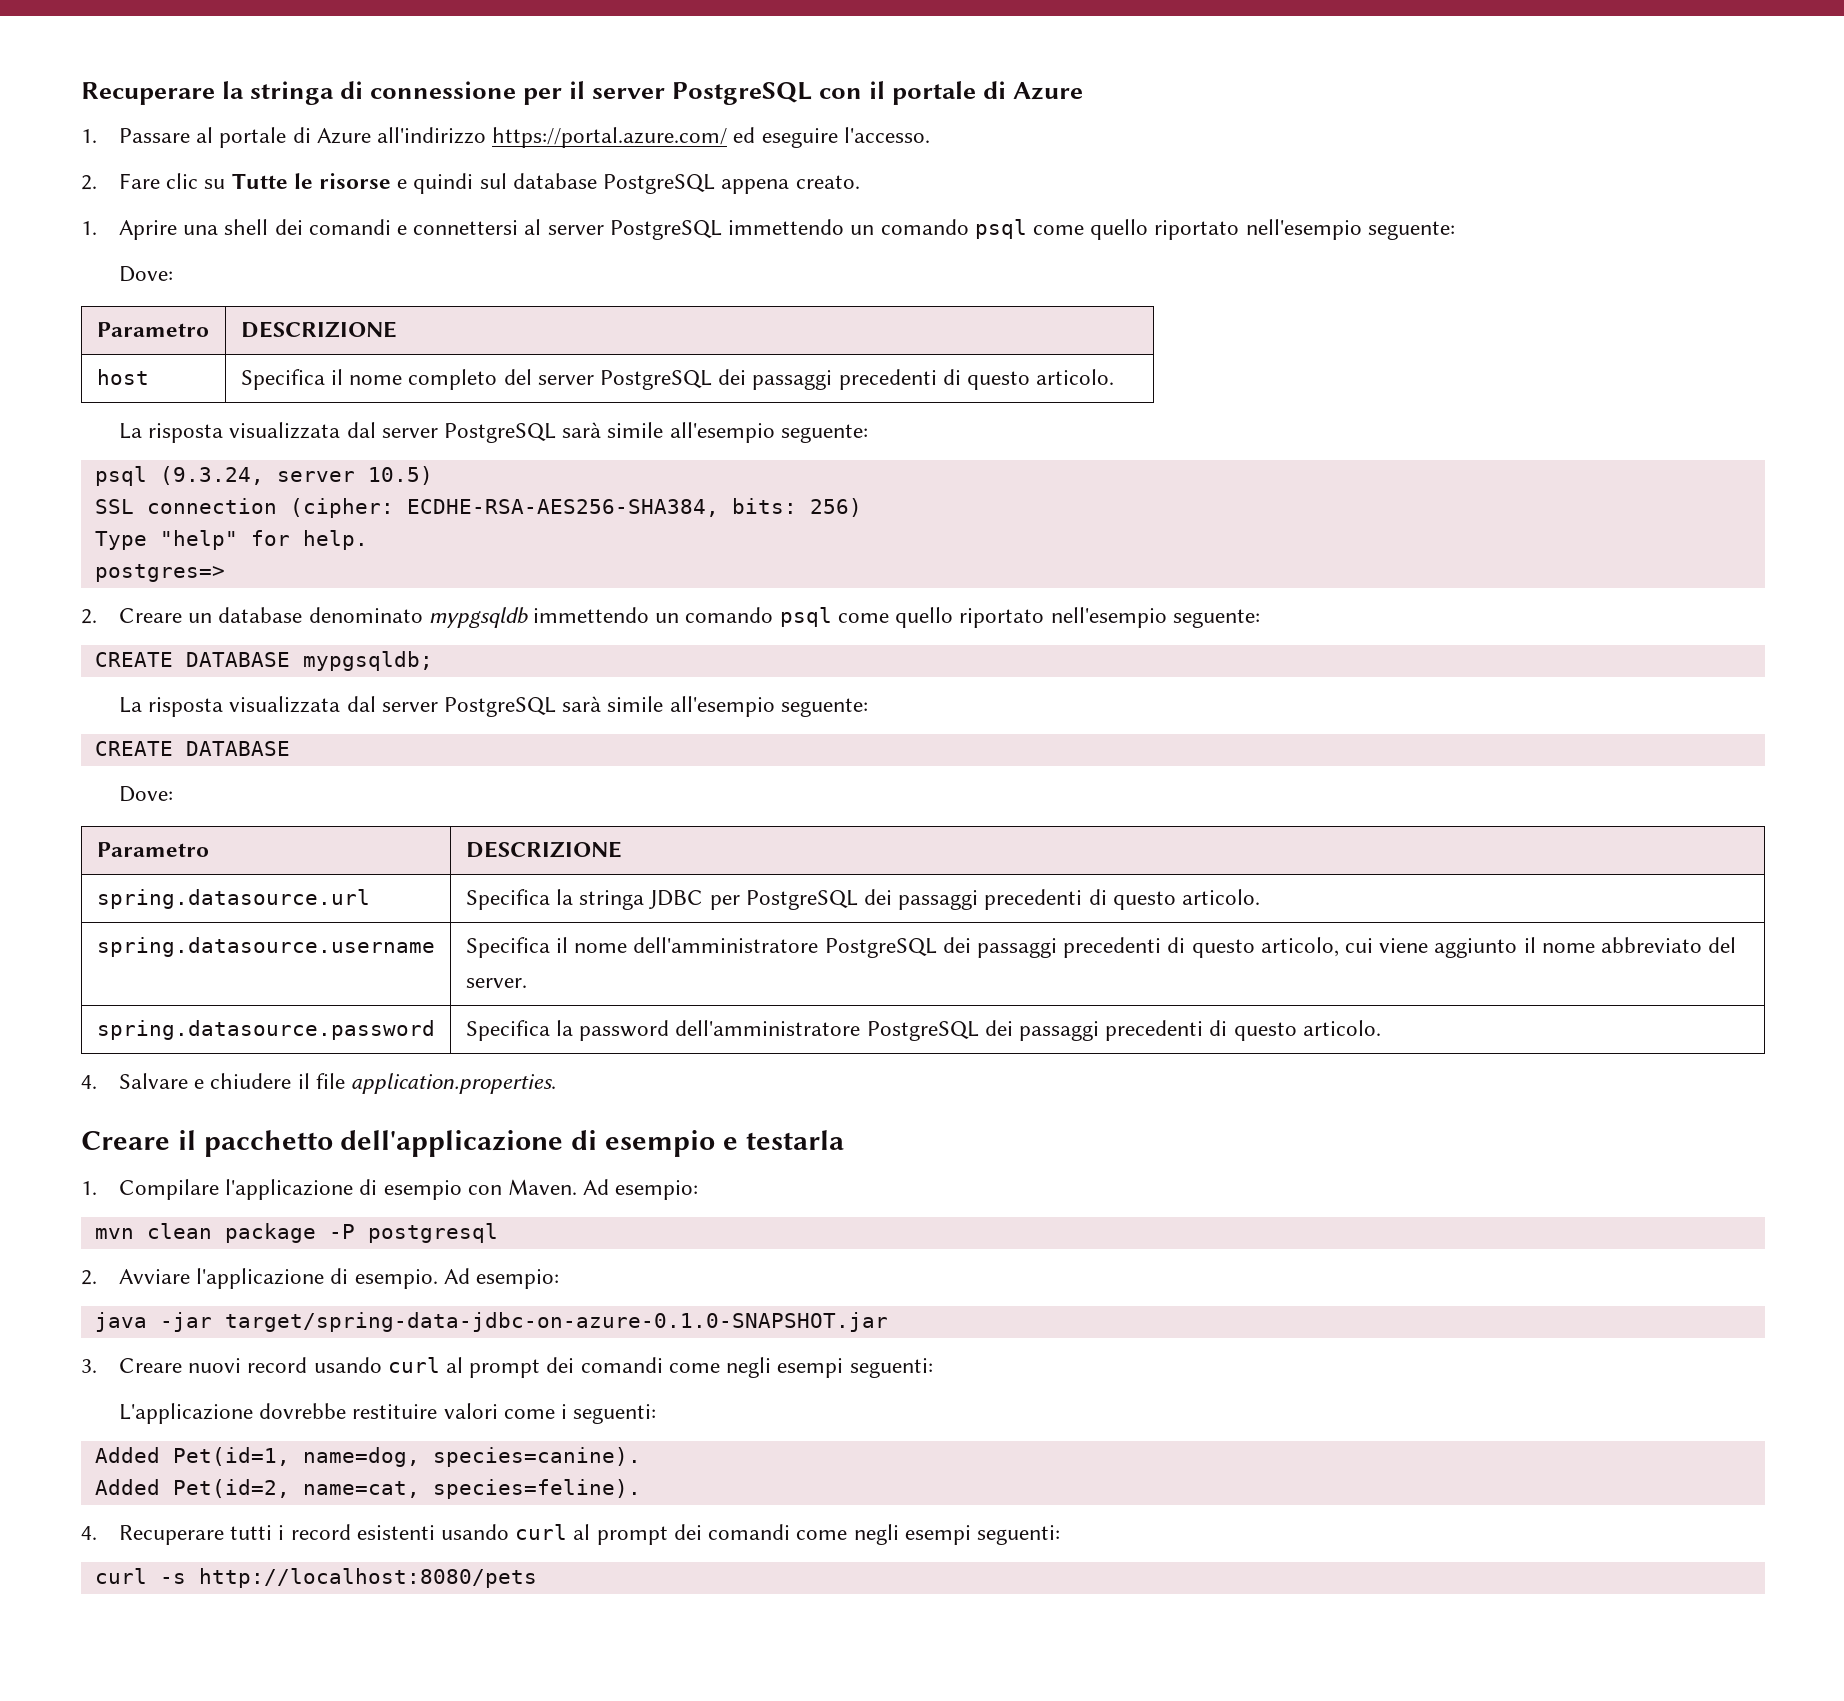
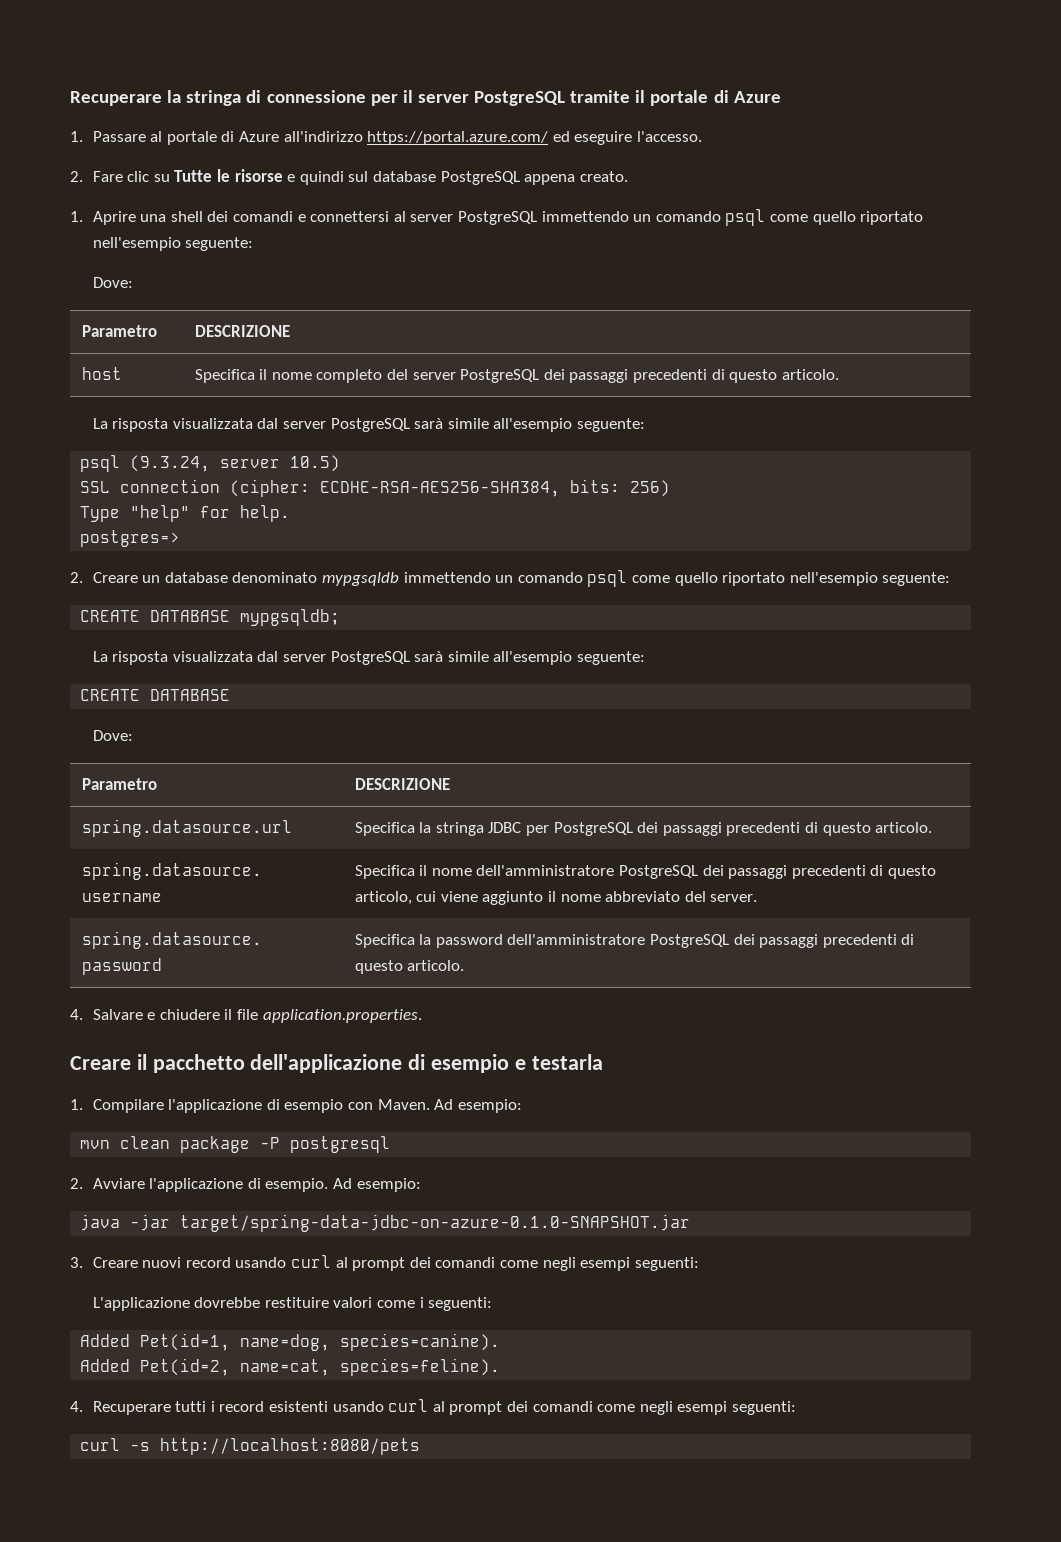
[819,88,863,99] con -> [570,90,631,103] tramite

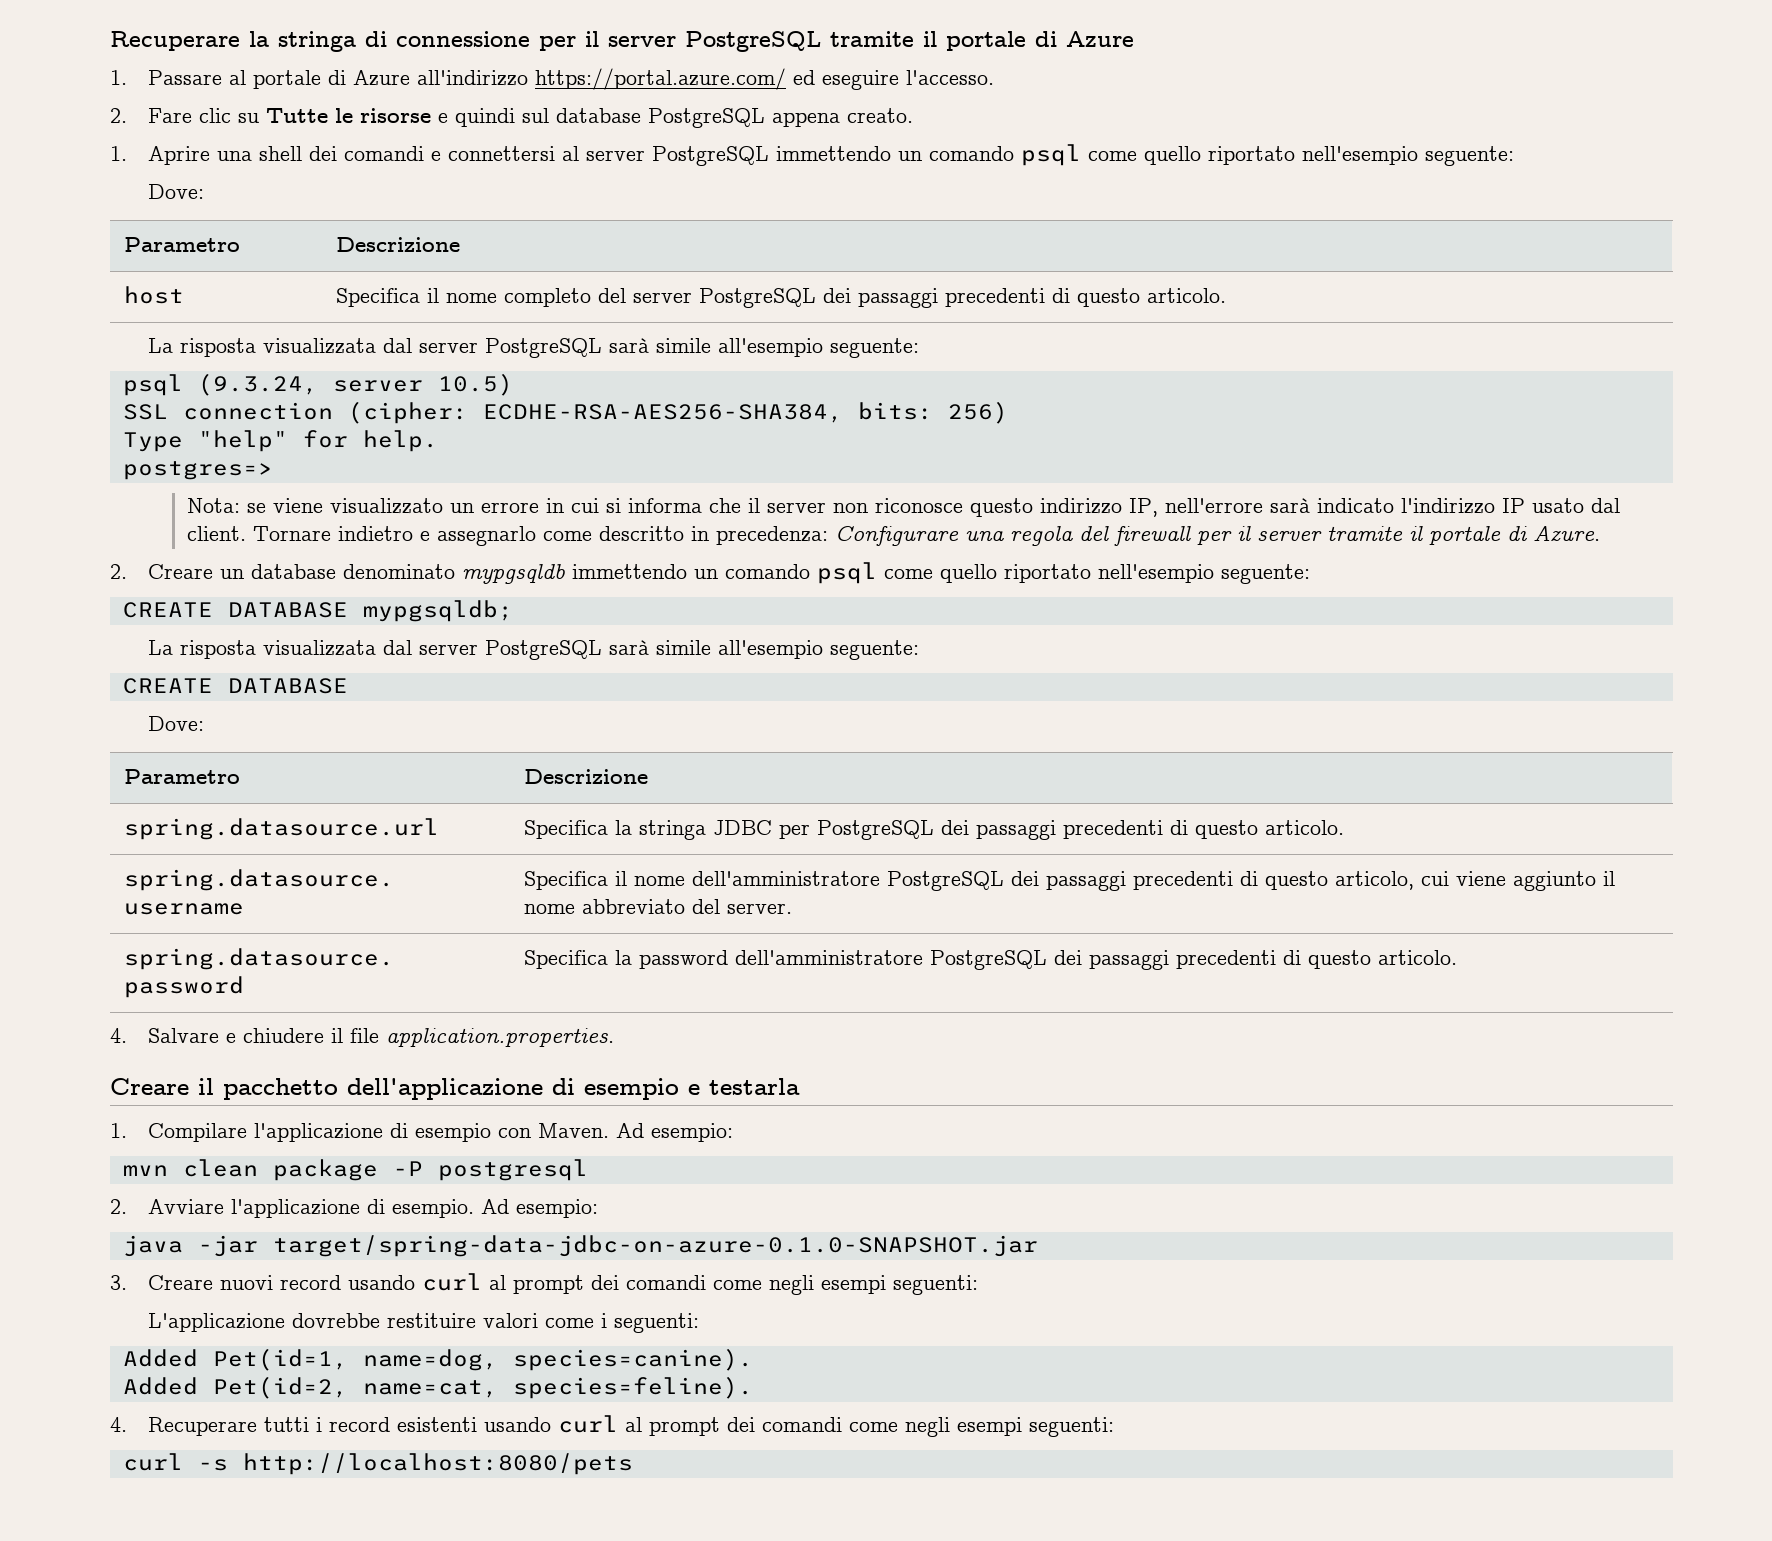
[194,325,290,337] DESCRIZIONE -> [336,237,461,252] Descrizione
(181, 538) none -> [186,498,1620,517] [186,526,1600,546] // Nota: se viene visualizzato un errore in cui si informa che il server non riconosce questo indirizzo IP, nell'errore sarà indicato l'indirizzo IP usato dal client. Tornare indietro e assegnarlo come descritto in precedenza: Configurare una regola del firewall per il server tramite il portale di Azure.
[354,778,450,790] DESCRIZIONE -> [524,769,649,784] Descrizione

